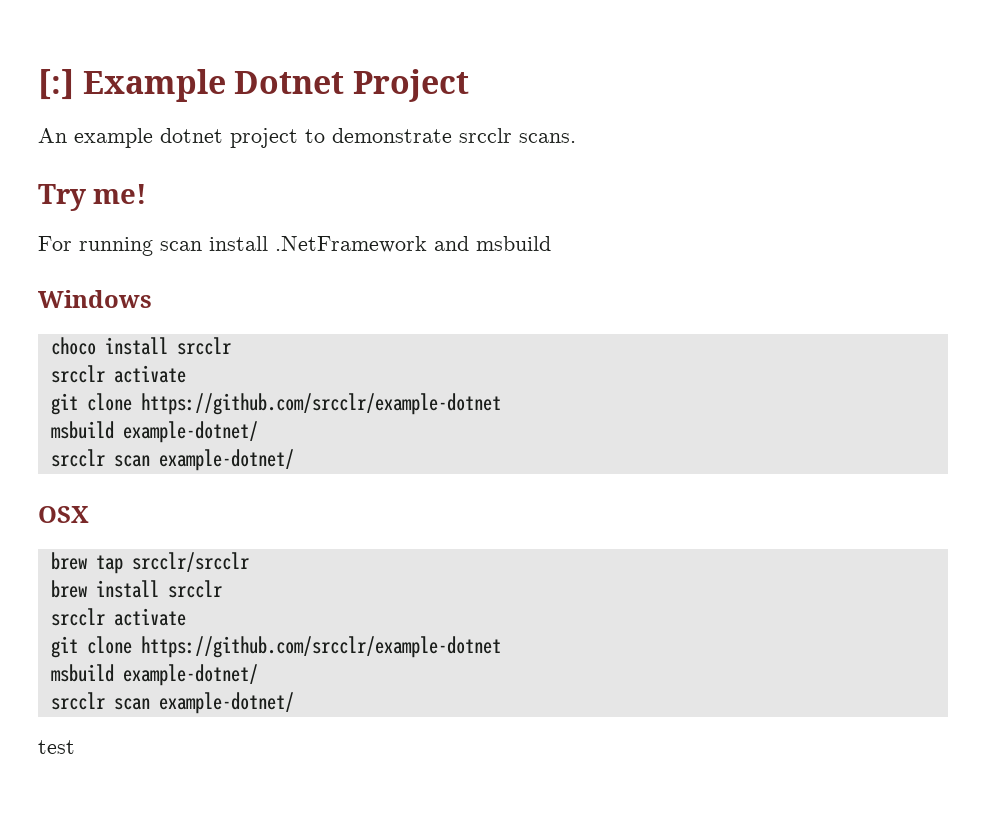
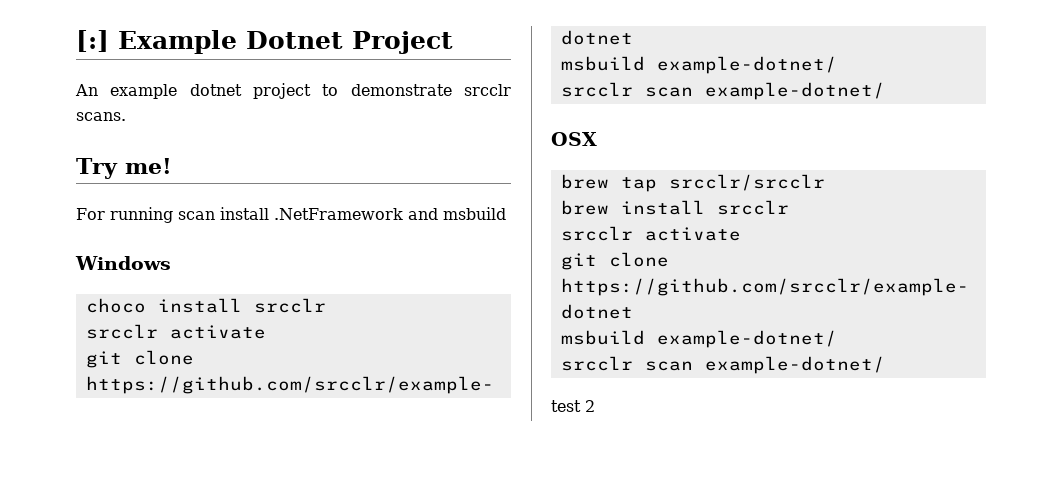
(75, 747) none -> [585,400,595,412] 2

